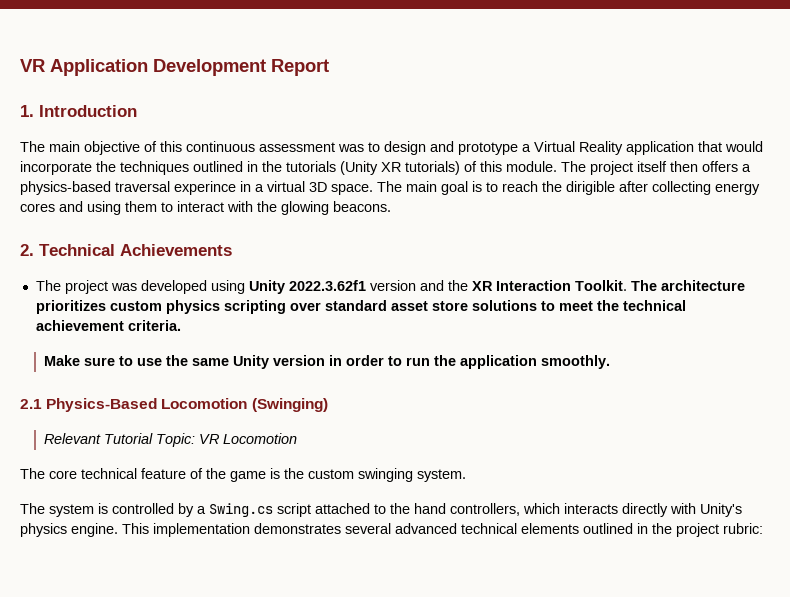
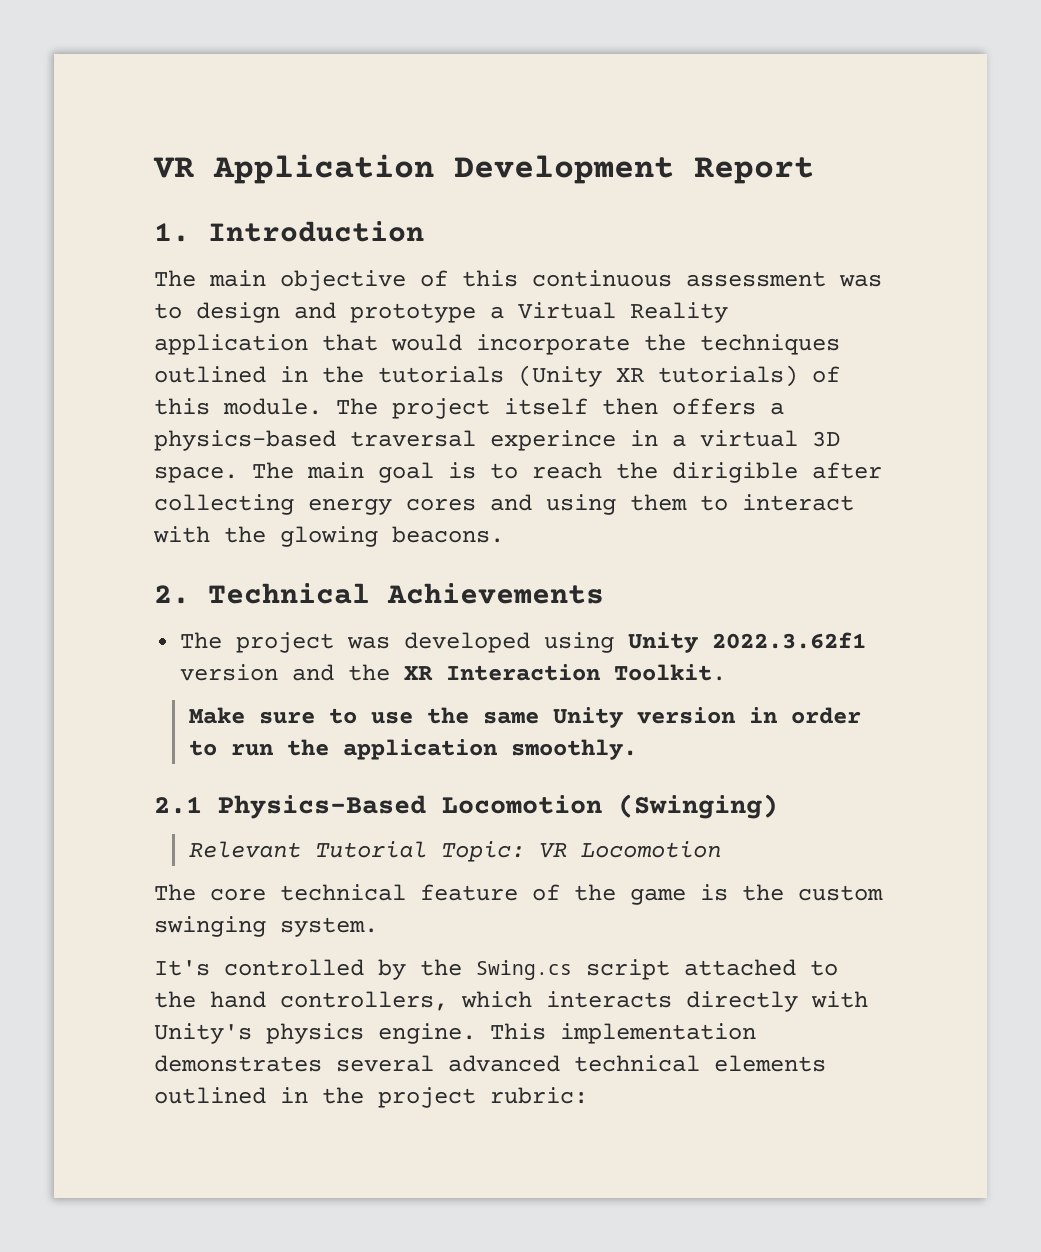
[630,280,745,291] [35,300,686,314] [35,320,181,331] The architecture prioritizes custom physics scripting over standard asset store solutions to meet the technical achievement criteria. -> (727, 672) none
[20,503,108,517] The system is -> [154,960,210,976] It's
[197,506,206,514] a -> [420,959,462,976] the

